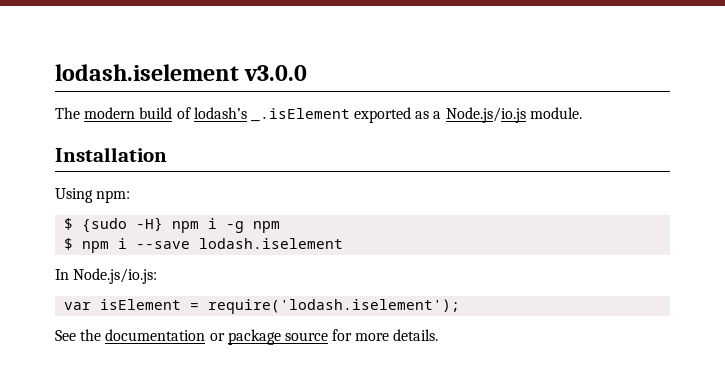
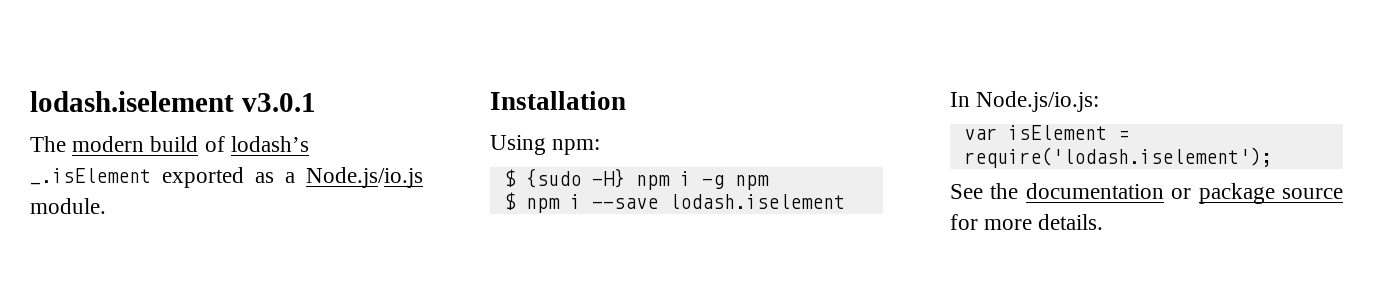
[55,64,308,81] lodash.iselement v3.0.0 -> [30,91,316,112] lodash.iselement v3.0.1

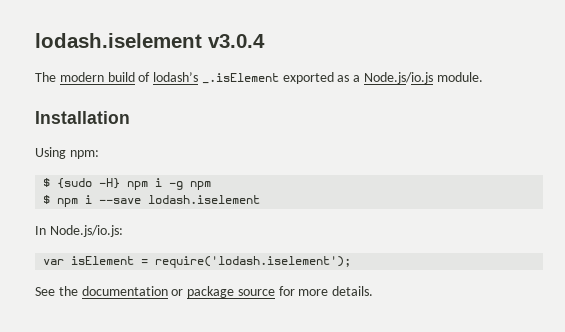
[30,91,316,112] lodash.iselement v3.0.1 -> [35,33,265,48] lodash.iselement v3.0.4

